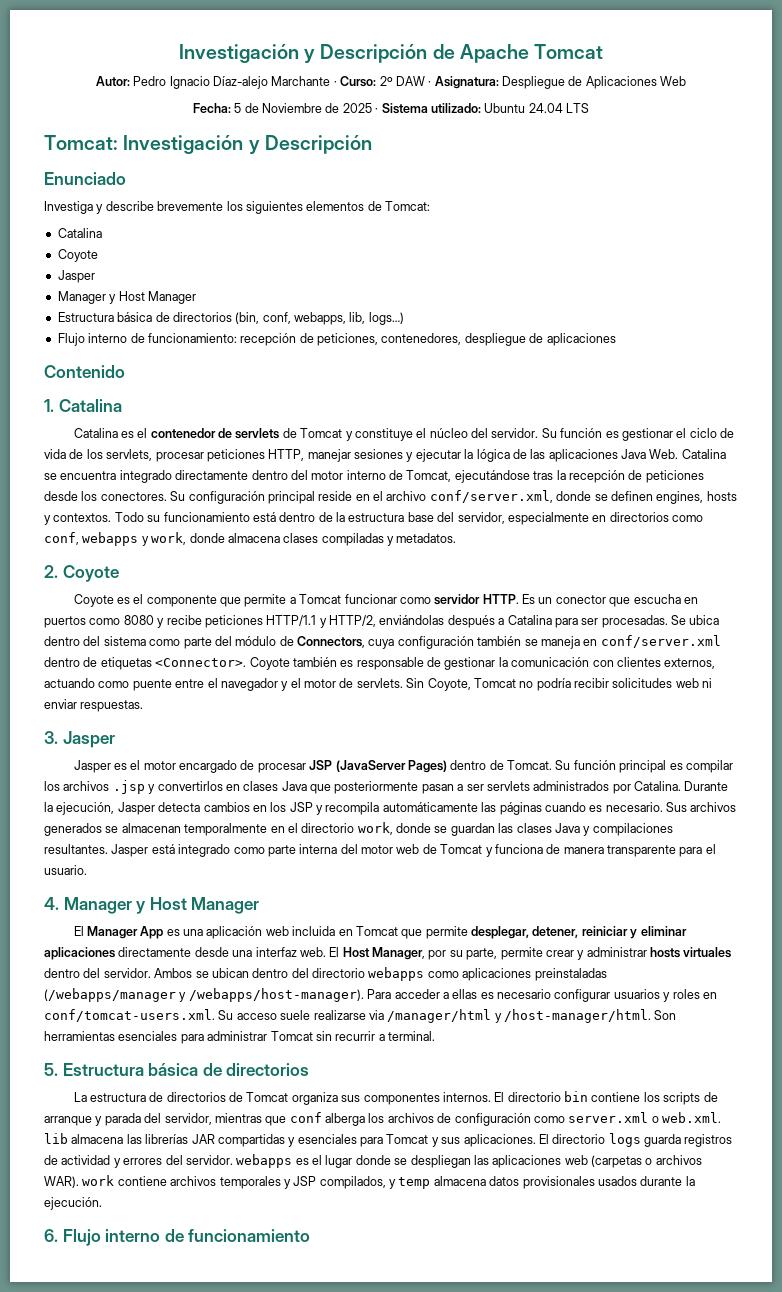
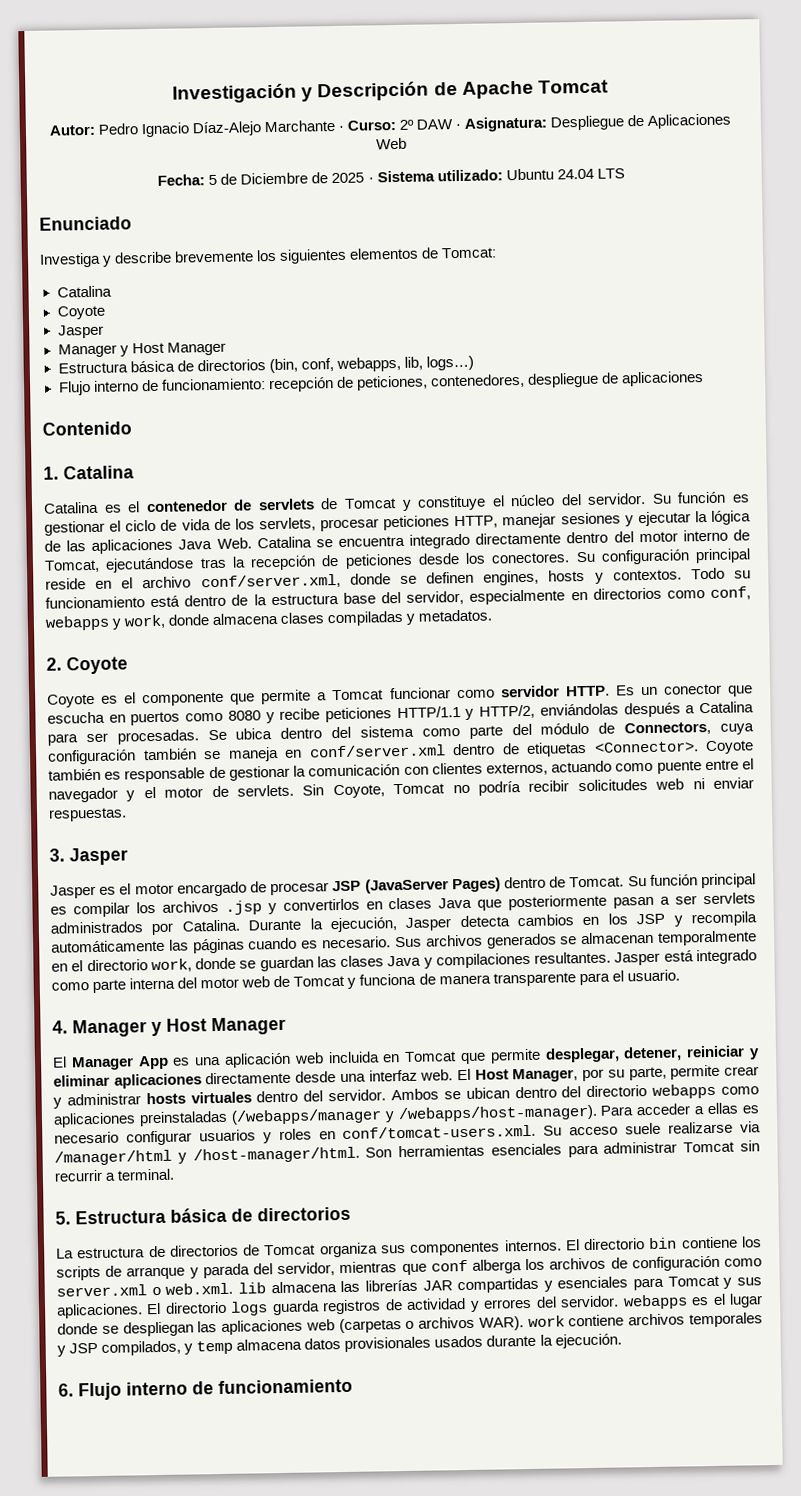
[213,76,268,89] Díaz-alejo -> [191,121,262,137] Díaz-Alejo
[262,103,323,113] Noviembre -> [240,172,309,185] Diciembre
[44,135,372,154] // Tomcat: Investigación y Descripción -> (625, 173) none

